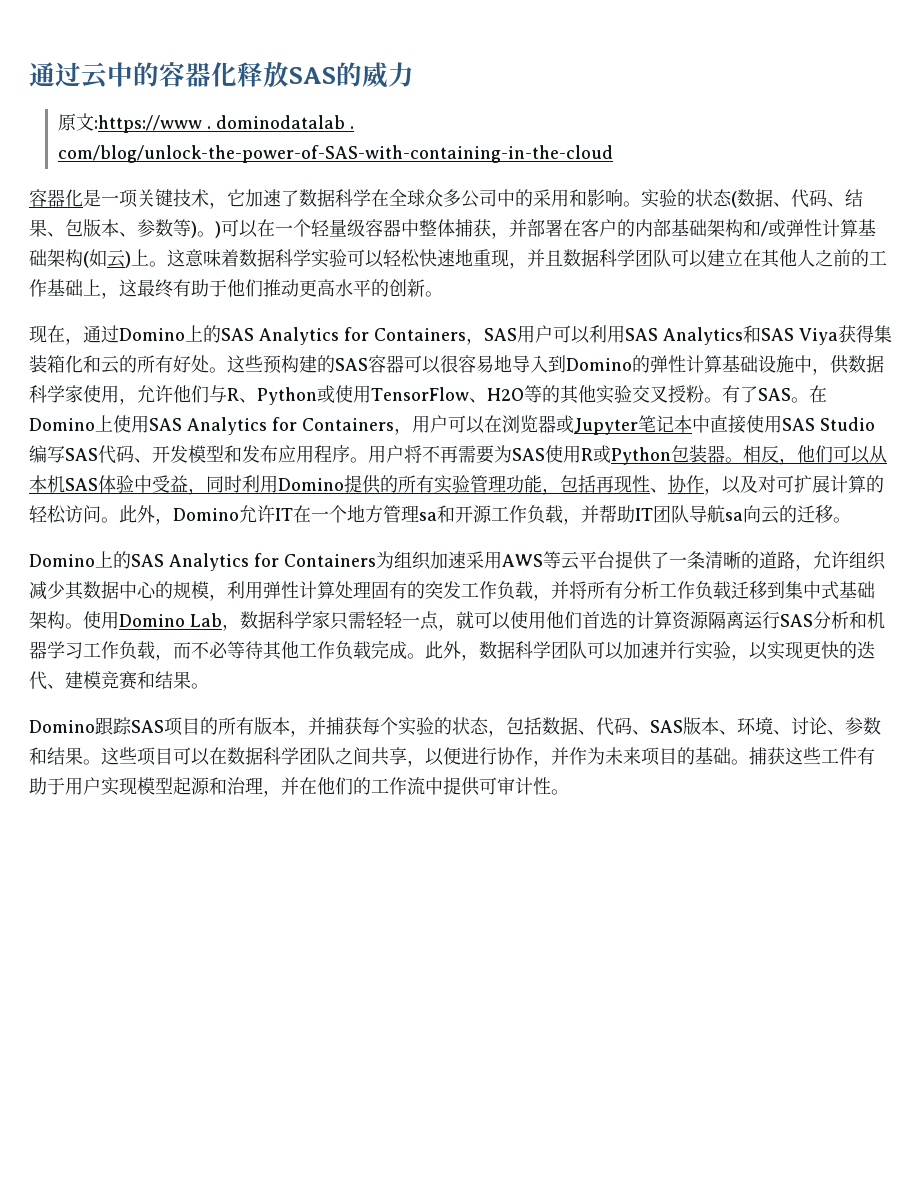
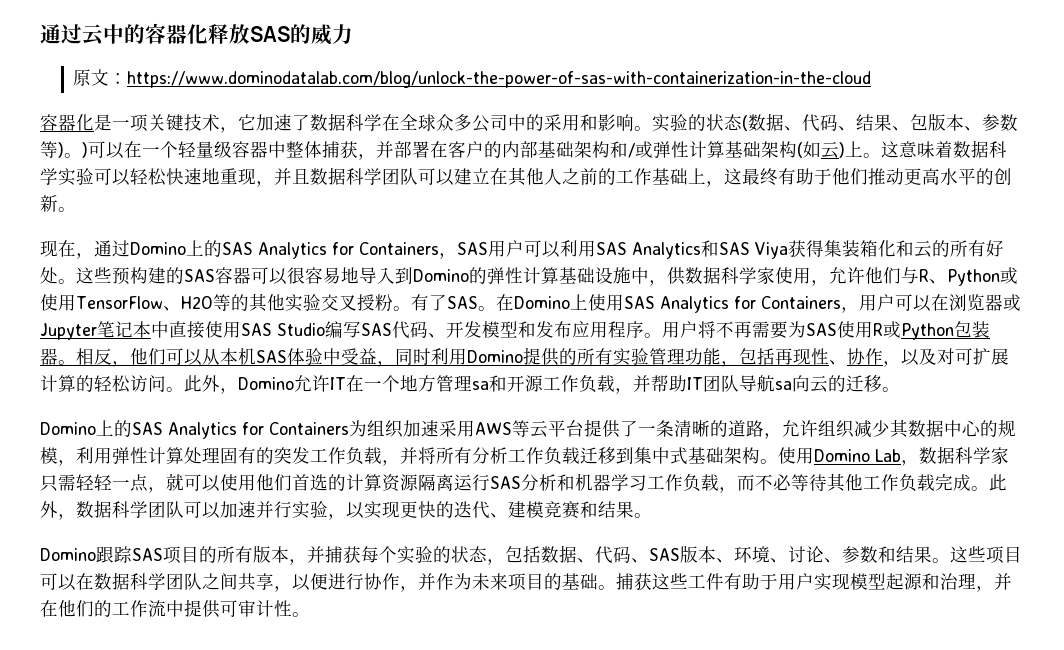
[93,115,354,133] [57,145,613,163] :https://www . dominodatalab . com/blog/unlock-the-power-of-SAS-with-containing-in-the-cloud -> [109,71,872,88] ：https://www.dominodatalab.com/blog/unlock-the-power-of-sas-with-containerization-in-the-cloud

